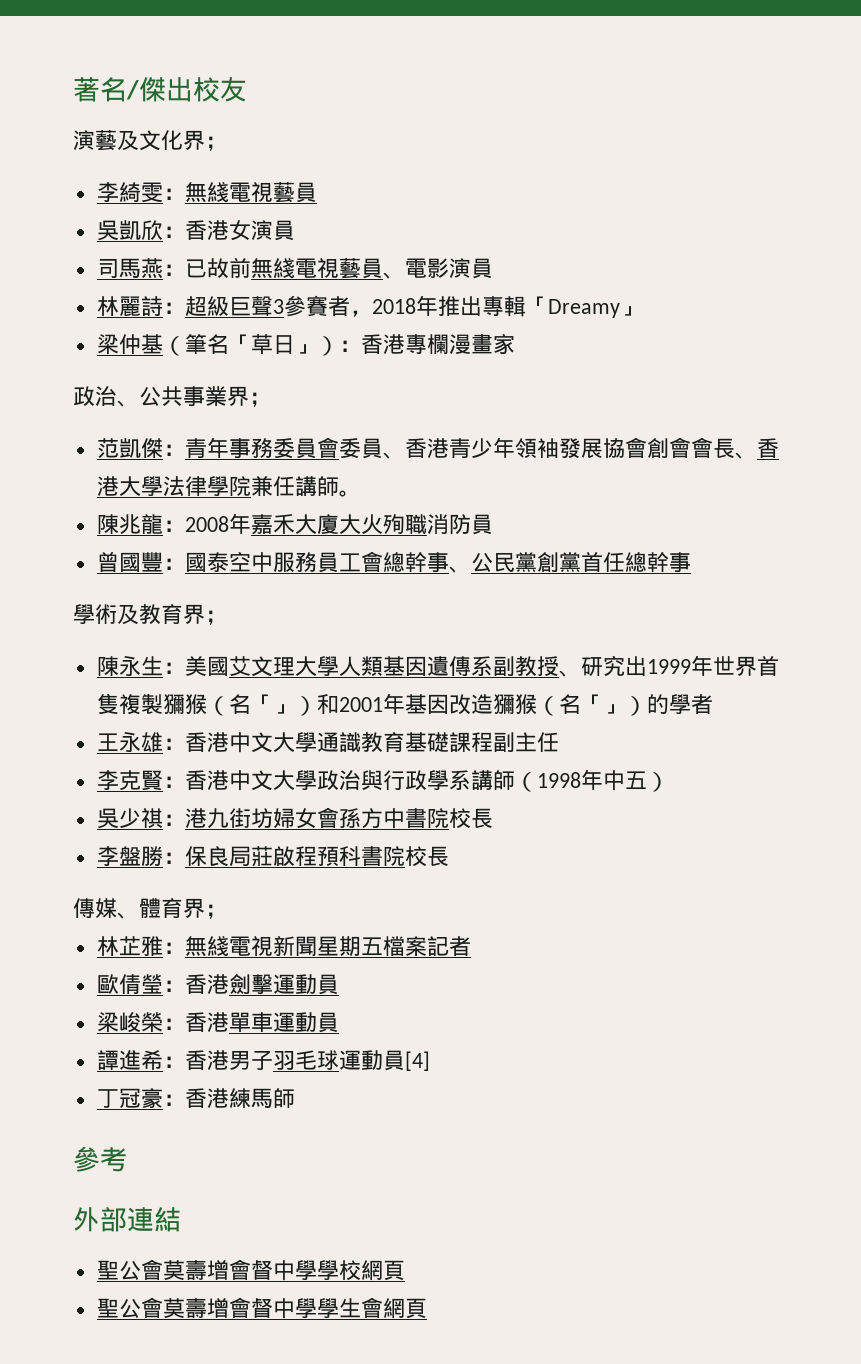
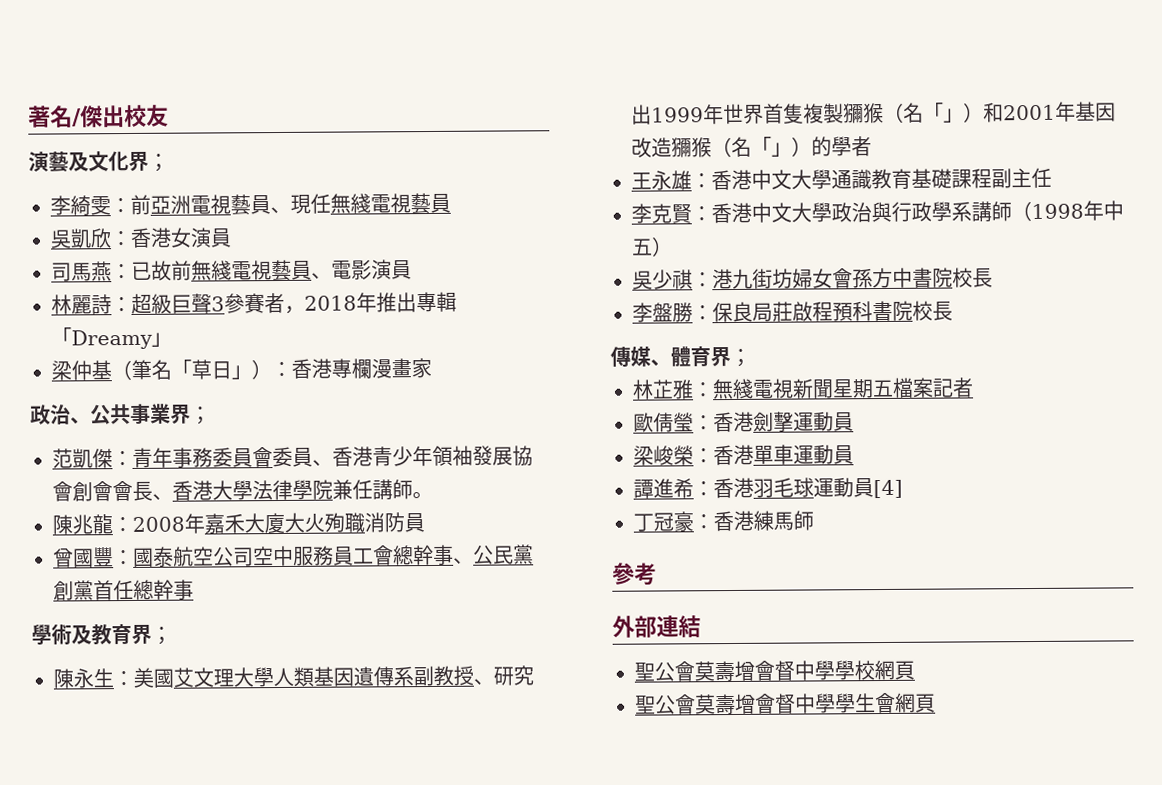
(185, 194) none -> [130,193,331,216] 前亞洲電視藝員、現任
(229, 562) none -> [173,546,254,567] 航空公司
[228,1050,273,1070] 男子 -> (754, 487) none

